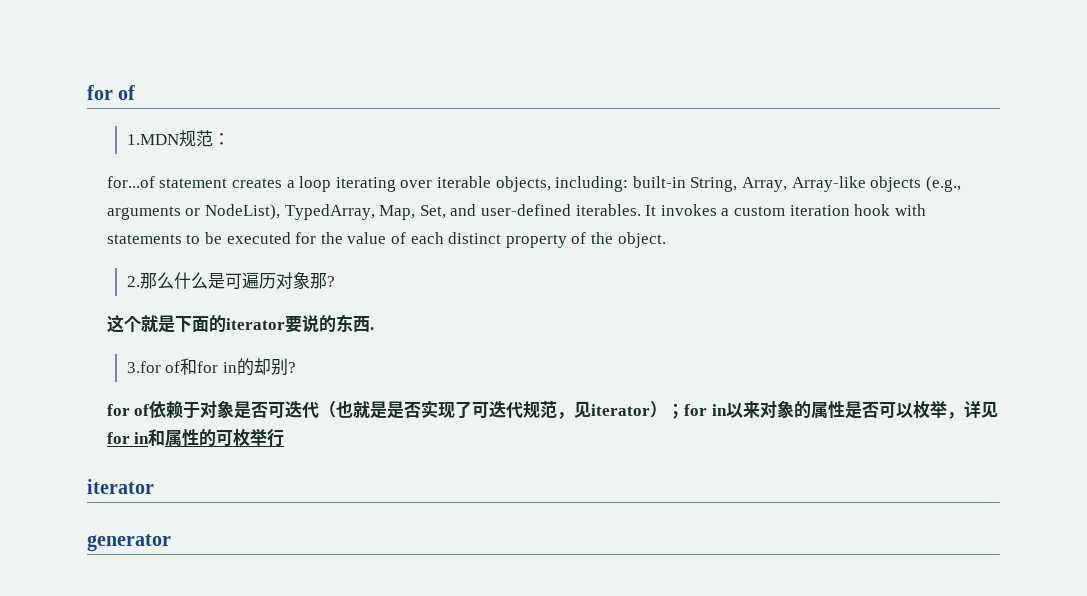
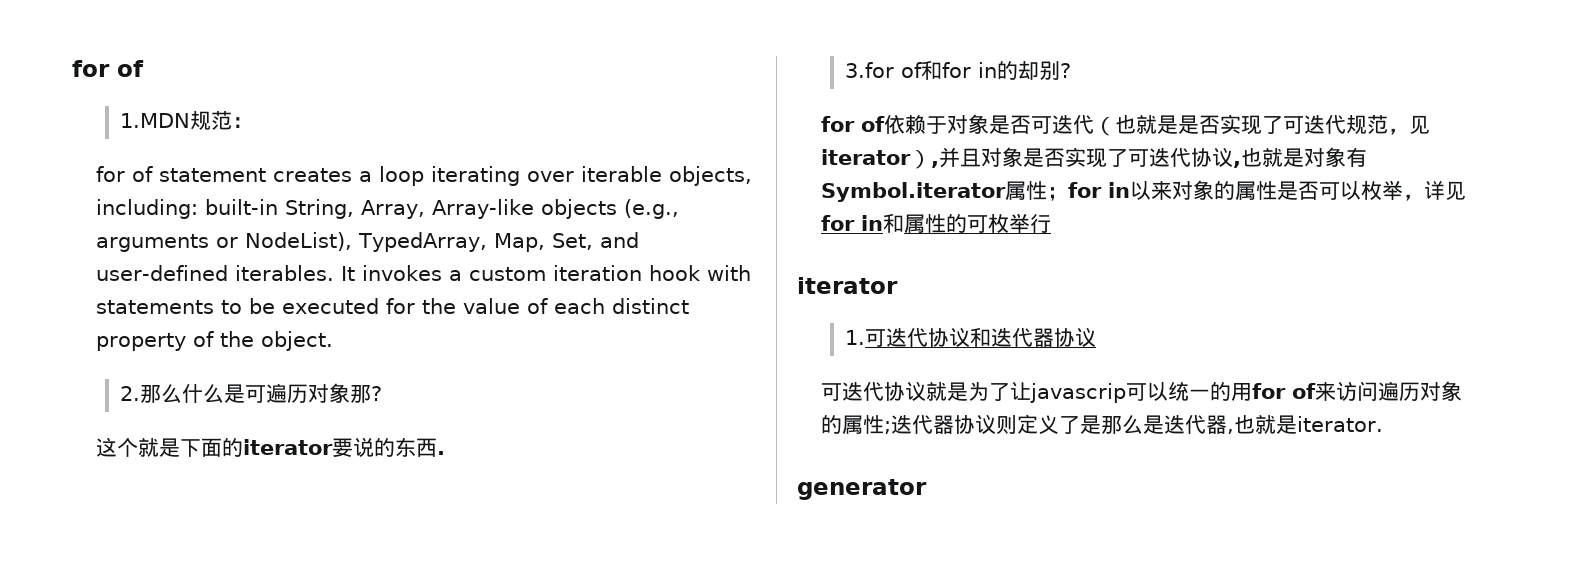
[106,176,155,188] for...of -> [95,166,153,182] for of
(668, 409) none -> [930,147,1367,168] [820,181,1047,202] ,并且对象是否实现了可迭代协议,也就是对象有Symbol.iterator属性
(154, 486) none -> [844,327,1096,347] [820,381,1462,403] [820,414,1383,434] // 1.可迭代协议和迭代器协议 // 可迭代协议就是为了让javascrip可以统一的用for of来访问遍历对象的属性;迭代器协议则定义了是那么是迭代器,也就是iterator.

